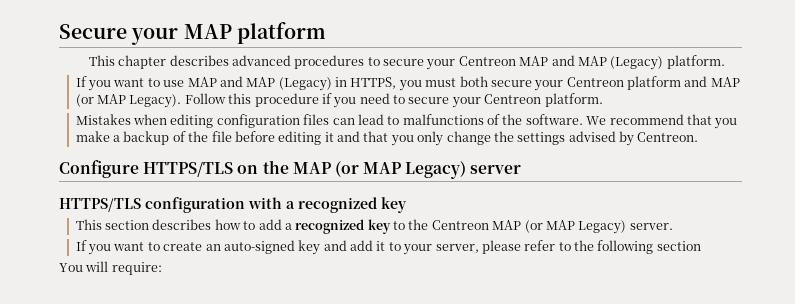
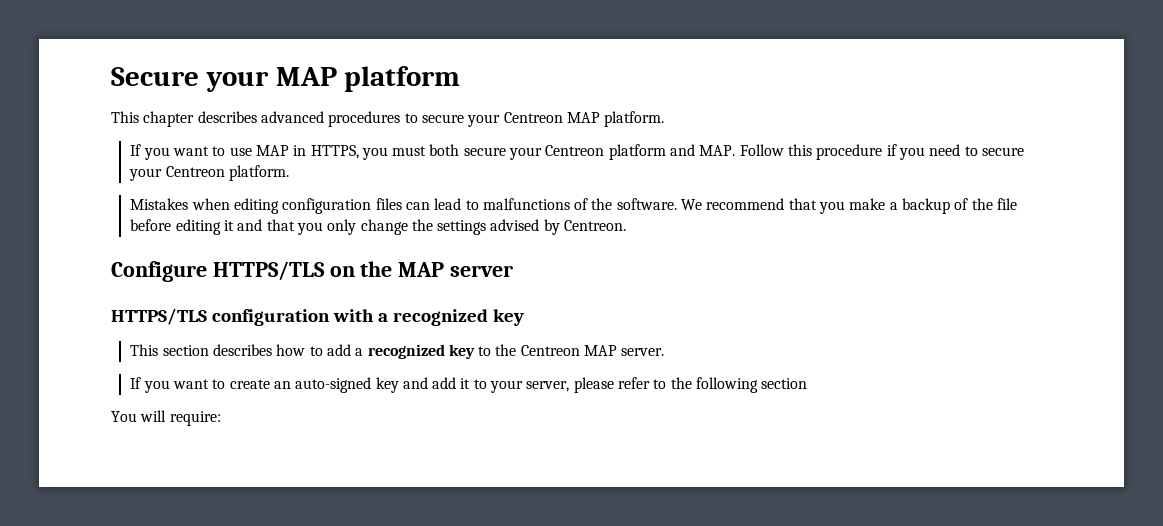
[551,55,664,70] and MAP (Legacy) -> (600, 117) none
[219,76,332,91] and MAP (Legacy) -> (289, 150) none
[710,77,740,87] [75,94,182,108] MAP (or MAP Legacy). -> [699,145,736,156] MAP.
[334,161,467,179] (or MAP Legacy) -> (445, 269) none
[524,220,627,234] (or MAP Legacy) -> (618, 350) none

